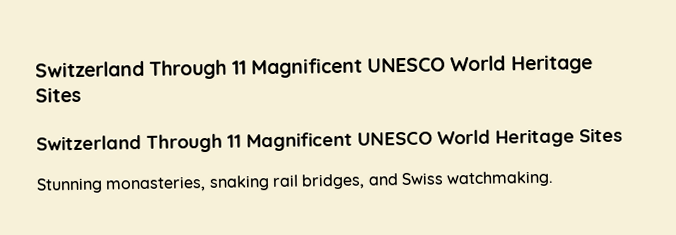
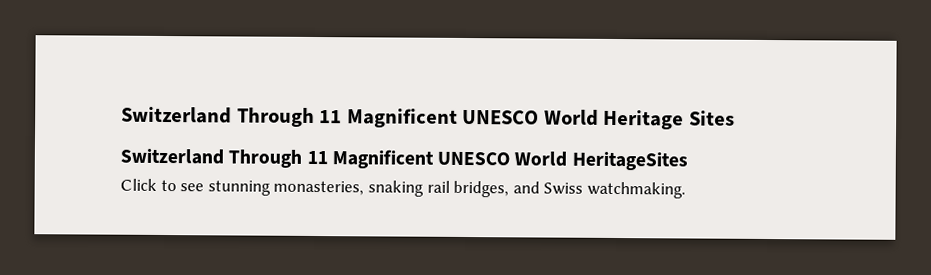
[495,127,623,148] [36,177,103,194] Heritage Sites // Stunning -> [571,151,688,171] [120,178,271,196] HeritageSites // Click to see stunning

